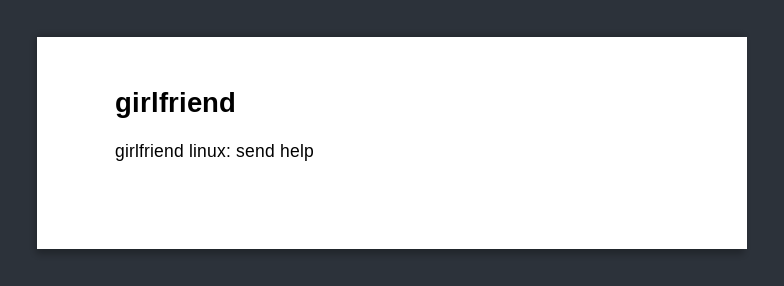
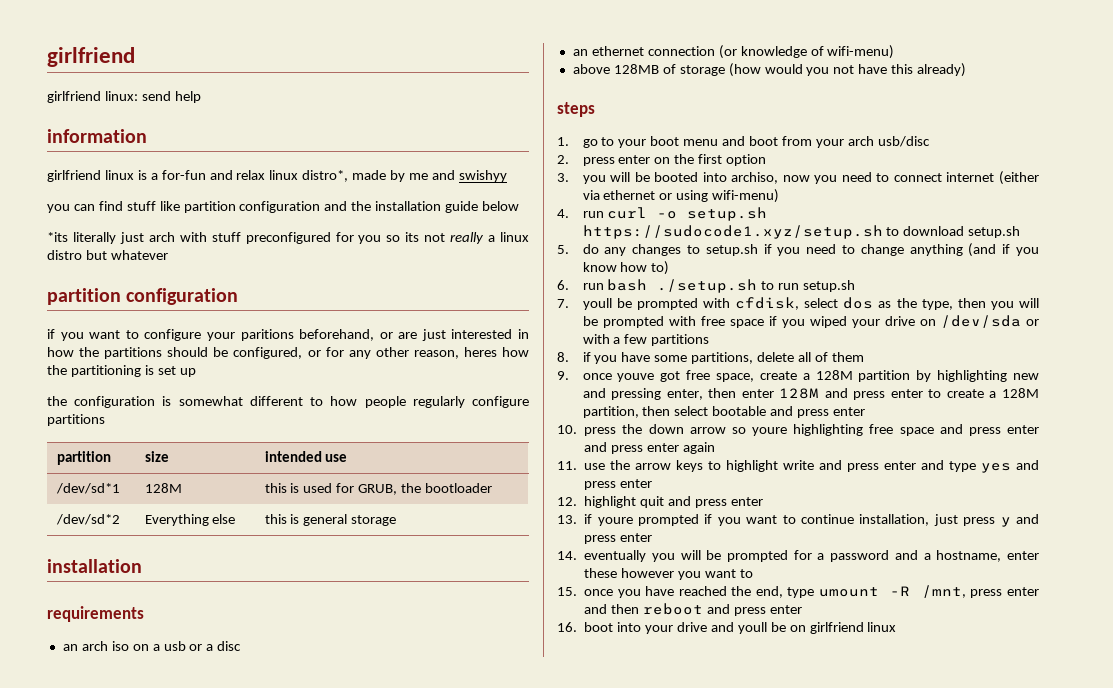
(314, 152) none -> [47,129,147,143] [47,170,507,182] [47,201,520,213] [47,232,530,244] [47,250,168,260] [47,288,239,305] [47,329,529,341] [47,347,529,359] [47,365,196,377] [47,396,529,408] [47,414,105,426] [56,451,111,465] [144,451,169,462] [264,451,348,462] [55,483,120,494] [144,483,182,493] [264,483,493,495] [55,514,120,525] [144,514,236,526] [264,514,397,526] [47,559,142,573] [47,606,144,622] [62,641,242,651] [572,45,895,59] [572,63,967,77] [557,102,595,117] [557,136,930,148] [557,154,767,166] [557,171,1039,185] [582,189,780,203] [557,207,768,221] [582,225,1021,239] [557,243,1039,257] [582,261,670,275] [557,279,856,293] [557,297,1039,310] [582,315,1039,328] [582,334,710,346] [557,352,864,364] [557,370,1039,382] [582,388,1039,400] [582,406,866,418] [557,424,1039,436] [584,442,715,454] [557,460,1039,473] [584,479,653,490] [557,496,763,508] [557,514,1039,527] [584,533,653,544] [557,550,1039,562] [584,568,753,580] [557,585,1039,598] [584,603,802,616] [557,622,897,634] // information // girlfriend linux is a for-fun and relax linux distro*, made by me and swishyy // you can find stuff like partition configuration and the installation guide below // *its literally just arch with stuff preconfigured for you so its not really a linux distro but whatever // partition configuration // if you want to configure your paritions beforehand, or are just interested in how the partitions should be configured, or for any other reason, heres how the partitioning is set up // the configuration is somewhat different to how people regularly configure partitions // partition | size | intended use // /dev/sd*1 | 128M | this is used for GRUB, the bootloader // /dev/sd*2 | Everything else | this is general storage // installation // requirements // an arch iso on a usb or a disc // an ethernet connection (or knowledge of wifi-menu) // above 128MB of storage (how would you not have this already) // steps // 1. go to your boot menu and boot from your arch usb/disc // 2. press enter on the first option // 3. you will be booted into archiso, now you need to connect internet (either via ethernet or using wifi-menu) // 4. run curl -o setup.sh https://sudocode1.xyz/setup.sh to download setup.sh // 5. do any changes to setup.sh if you need to change anything (and if you know how to) // 6. run bash ./setup.sh to run setup.sh // 7. youll be prompted with cfdisk, select dos as the type, then you will be prompted with free space if you wiped your drive on /dev/sda or with a few partitions // 8. if you have some partitions, delete all of them // 9. once youve got free space, create a 128M partition by highlighting new and pressing enter, then enter 128M and press enter to create a 128M partition, then select bootable and press enter // 10. press the down arrow so youre highlighting free space and press enter and press enter again // 11. use the arrow keys to highlight write and press enter and type yes and press enter // 12. highlight quit and press enter // 13. if youre prompted if you want to continue installation, just press y and press enter // 14. eventually you will be prompted for a password and a hostname, enter these however you want to // 15. once you have reached the end, type umount -R /mnt, press enter and then reboot and press enter // 16. boot into your drive and youll be on girlfriend linux

